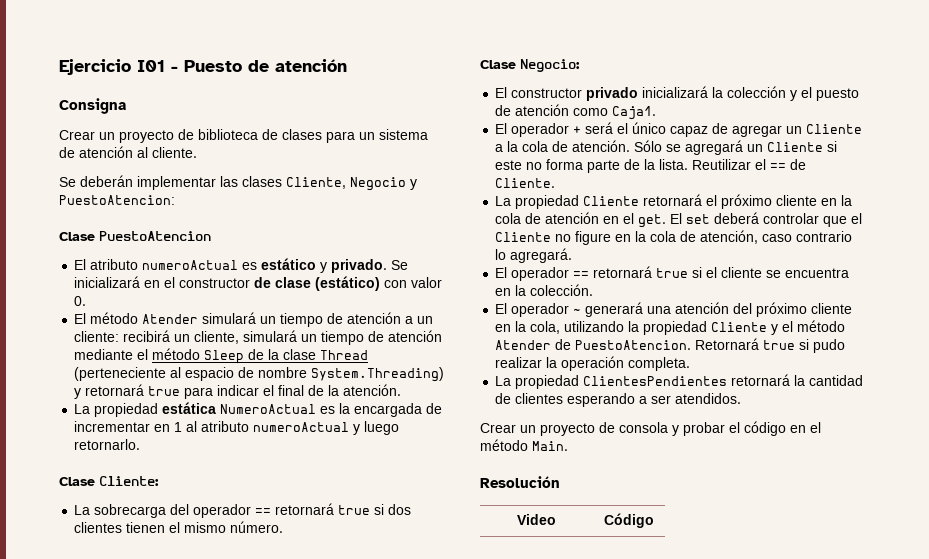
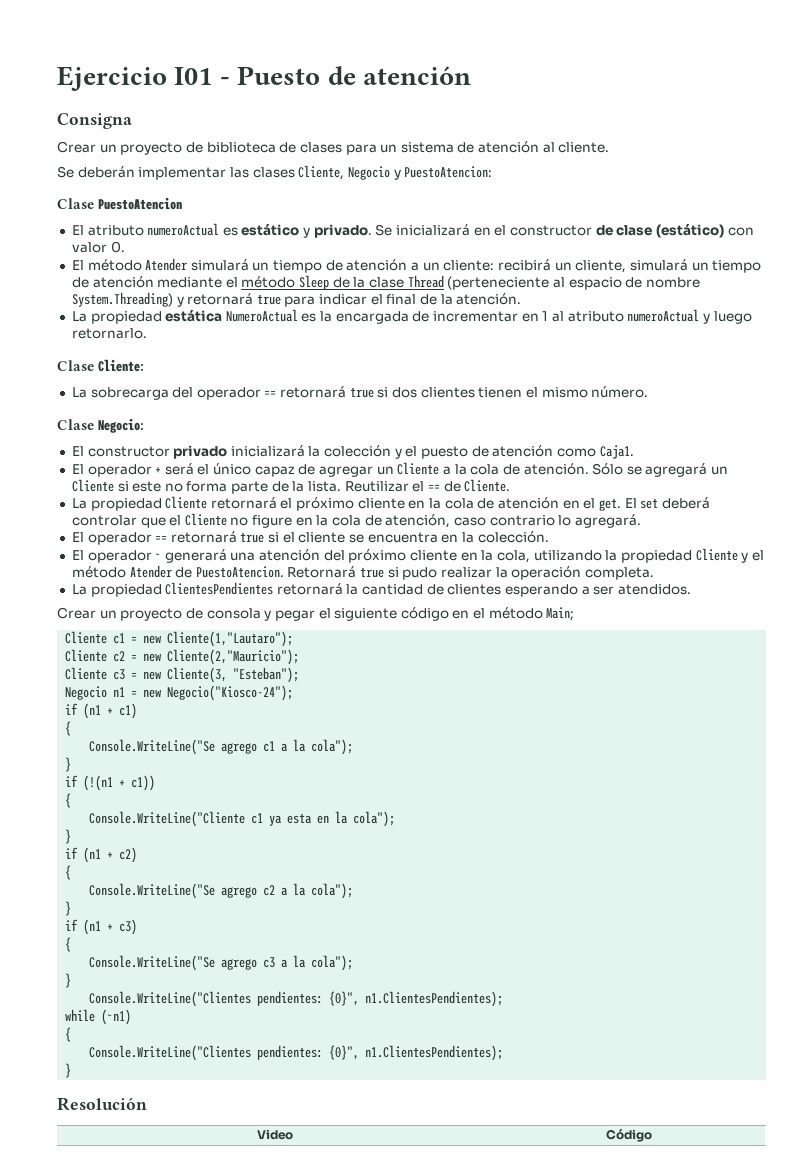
[683,422,740,436] probar el -> [274,608,398,621] pegar el siguiente
[532,441,568,451] Main. -> [546,607,575,621] [65,631,294,647] [65,649,300,665] [65,667,300,683] [65,685,294,701] [65,703,138,719] [65,721,72,736] [89,739,354,755] [65,757,72,772] [65,775,156,791] [65,793,72,808] [89,811,396,827] [65,829,72,844] [65,847,138,863] [65,865,72,880] [89,883,354,899] [65,901,72,916] [65,919,138,935] [65,937,72,952] [89,955,354,971] [65,973,72,988] [89,991,504,1007] [65,1009,132,1025] [65,1027,72,1042] [89,1045,504,1061] [65,1063,72,1078] Main; // Cliente c1 = new Cliente(1,"Lautaro"); // Cliente c2 = new Cliente(2,"Mauricio"); // Cliente c3 = new Cliente(3, "Esteban"); // Negocio n1 = new Negocio("Kiosco-24"); // if (n1 + c1) // { // Console.WriteLine("Se agrego c1 a la cola"); // } // if (!(n1 + c1)) // { // Console.WriteLine("Cliente c1 ya esta en la cola"); // } // if (n1 + c2) // { // Console.WriteLine("Se agrego c2 a la cola"); // } // if (n1 + c3) // { // Console.WriteLine("Se agrego c3 a la cola"); // } // Console.WriteLine("Clientes pendientes: {0}", n1.ClientesPendientes); // while (~n1) // { // Console.WriteLine("Clientes pendientes: {0}", n1.ClientesPendientes); // }

